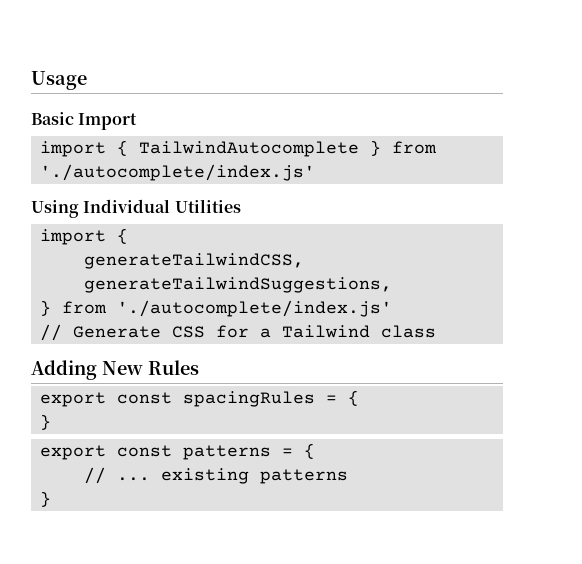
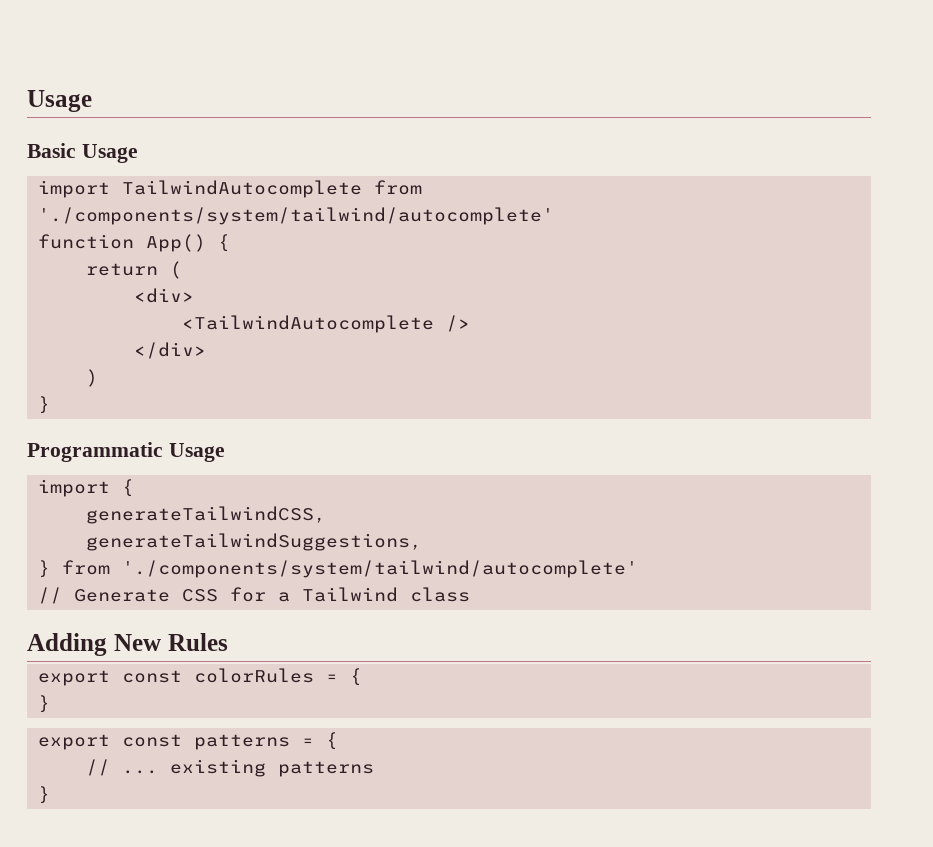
[78,113,138,130] [39,140,437,157] [39,164,315,181] [31,199,241,218] Import // import { TailwindAutocomplete } from './autocomplete/index.js' // Using Individual Utilities -> [81,144,138,163] [37,180,422,198] [37,207,554,225] [37,234,230,252] [85,261,182,279] [133,288,194,303] [181,315,470,333] [133,342,206,359] [85,369,98,387] [37,396,50,414] [27,442,225,462] Usage // import TailwindAutocomplete from './components/system/tailwind/autocomplete' // function App() { // return ( // <div> // <TailwindAutocomplete /> // </div> // ) // } // Programmatic Usage
[116,300,392,317] './autocomplete/index.js' -> [121,560,638,578] './components/system/tailwind/autocomplete'
[182,391,315,407] spacingRules -> [193,668,314,683] colorRules

